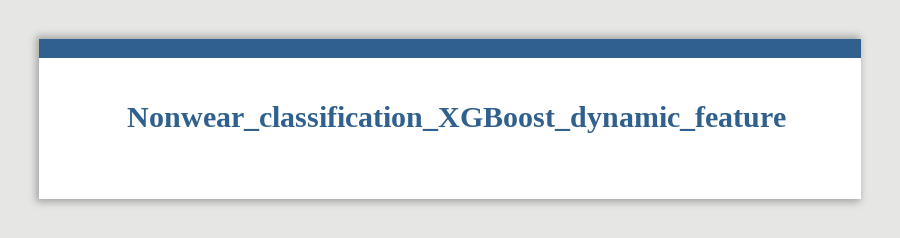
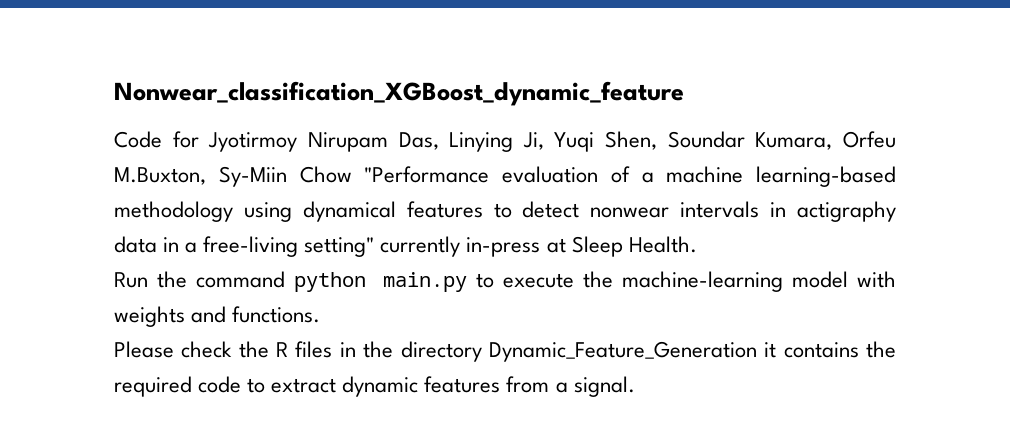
(786, 119) none -> [114,131,896,152] [114,166,896,187] [114,201,896,222] [114,236,697,257] [114,271,897,292] [114,306,321,327] [114,341,897,362] [114,376,635,397] // Code for Jyotirmoy Nirupam Das, Linying Ji, Yuqi Shen, Soundar Kumara, Orfeu M.Buxton, Sy-Miin Chow "Performance evaluation of a machine learning-based methodology using dynamical features to detect nonwear intervals in actigraphy data in a free-living setting" currently in-press at Sleep Health. // Run the command python main.py to execute the machine-learning model with weights and functions. // Please check the R files in the directory Dynamic_Feature_Generation it contains the required code to extract dynamic features from a signal.

